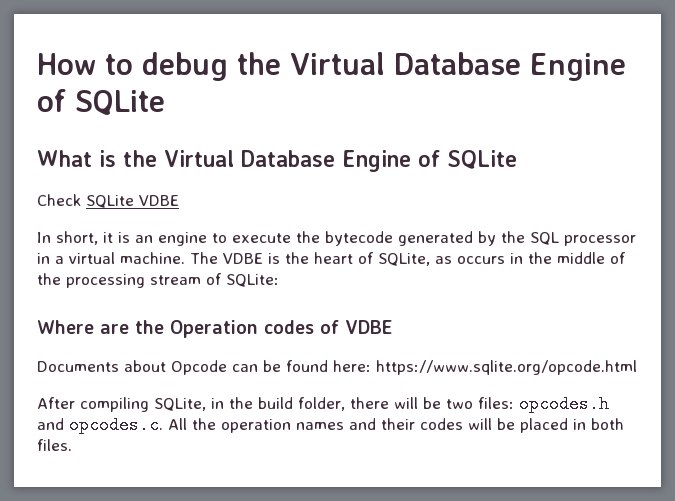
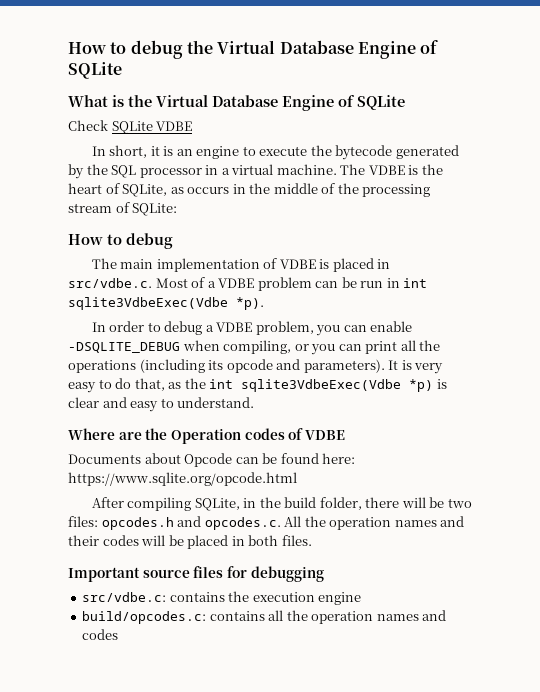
(279, 280) none -> [68,233,173,249] [91,258,391,272] [68,277,428,291] [68,297,264,310] [91,321,413,336] [68,340,441,355] [68,359,444,374] [68,378,447,393] [68,397,255,412] // How to debug // The main implementation of VDBE is placed in src/vdbe.c. Most of a VDBE problem can be run in int sqlite3VdbeExec(Vdbe *p). // In order to debug a VDBE problem, you can enable -DSQLITE_DEBUG when compiling, or you can print all the operations (including its opcode and parameters). It is very easy to do that, as the int sqlite3VdbeExec(Vdbe *p) is clear and easy to understand.
(72, 445) none -> [68,566,324,582] [82,591,362,605] [82,610,447,624] [82,629,119,640] // Important source files for debugging // src/vdbe.c: contains the execution engine // build/opcodes.c: contains all the operation names and codes

